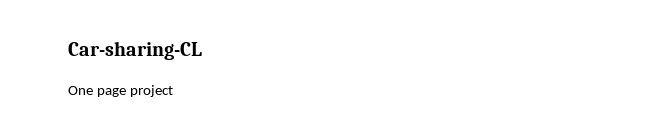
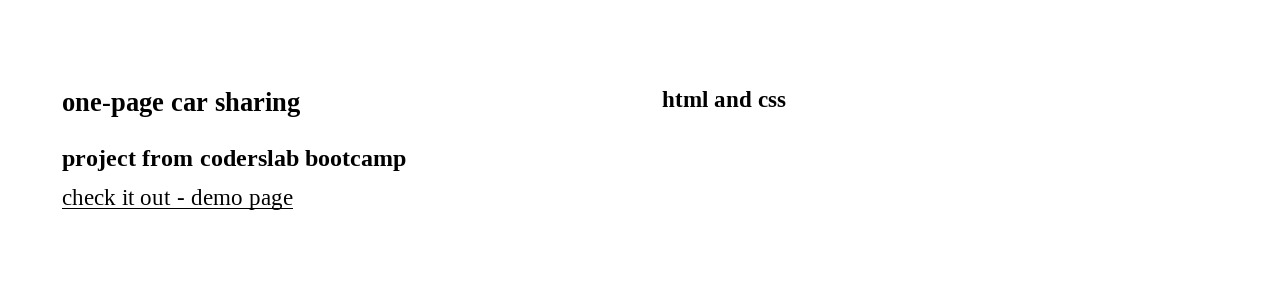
[68,41,202,60] [68,85,173,97] Car-sharing-CL // One page project -> [62,92,301,117] [62,150,407,171] [62,189,294,210] [662,91,787,107] one-page car sharing // project from coderslab bootcamp // check it out - demo page // html and css

